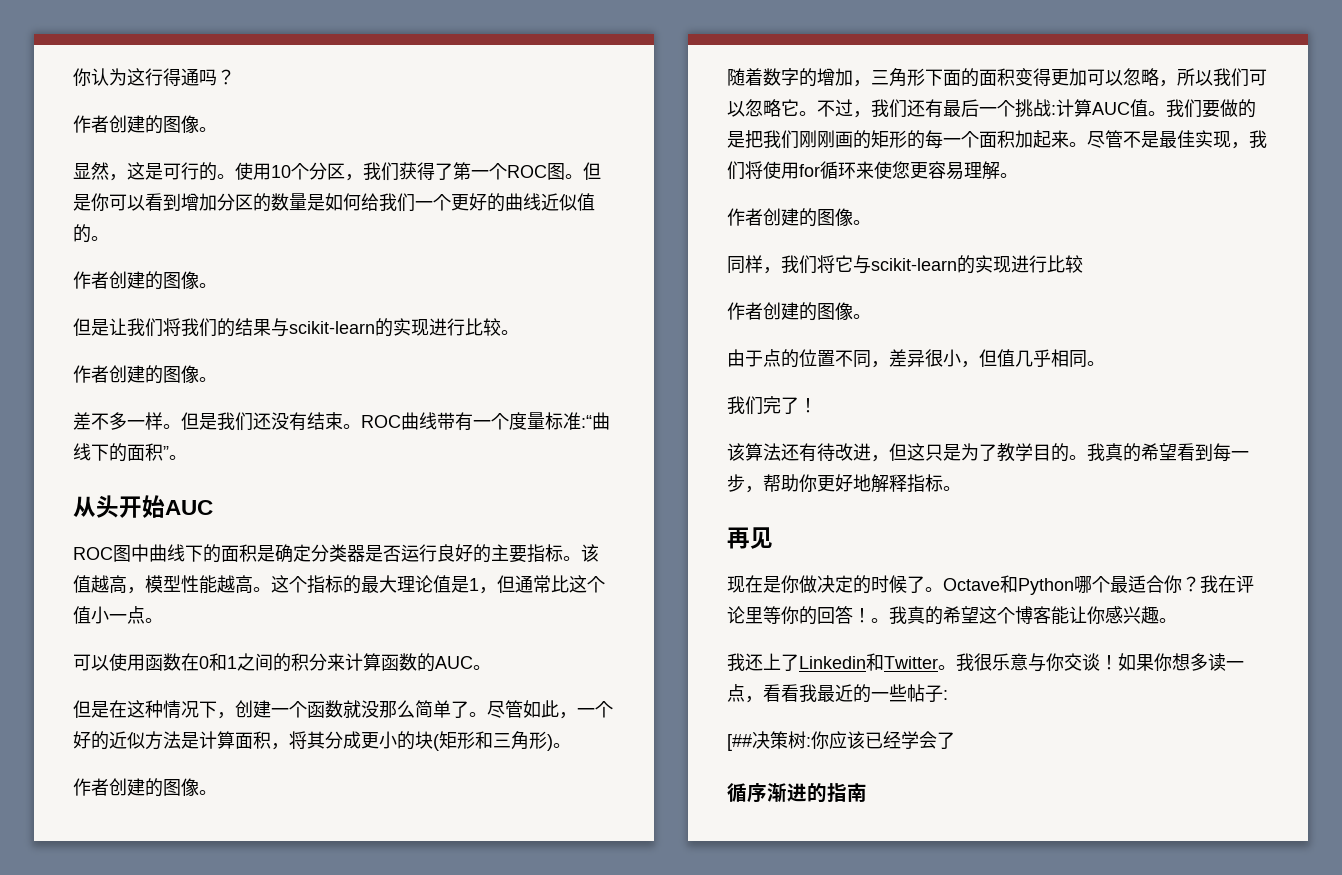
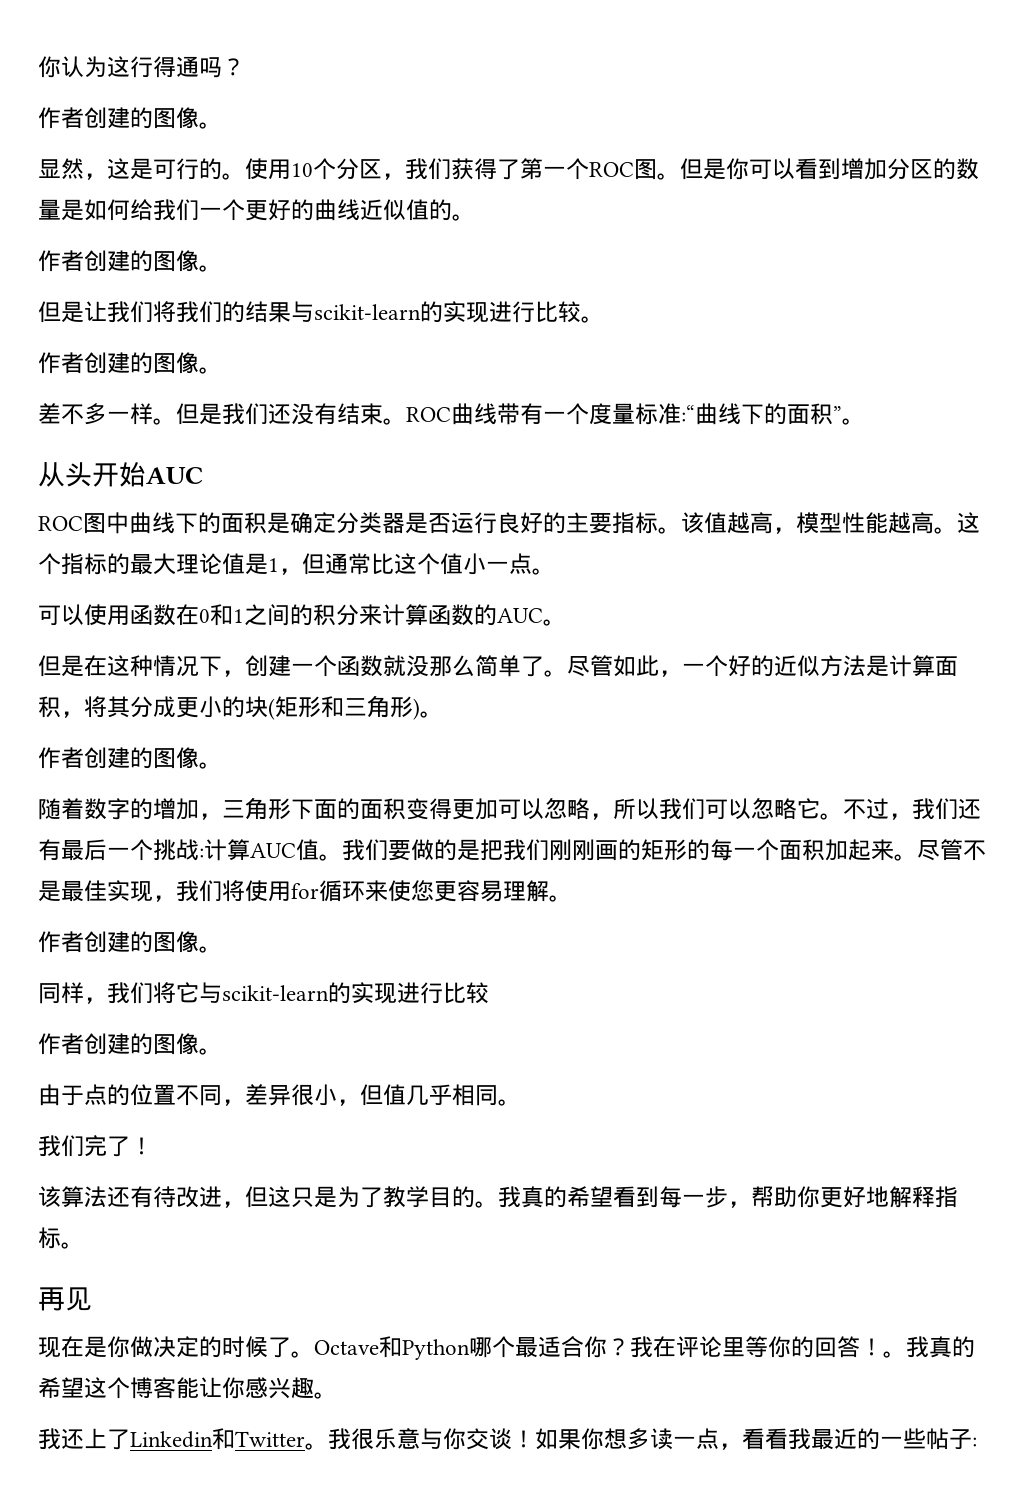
[727,731,955,751] [727,783,867,803] // [##决策树:你应该已经学会了 // 循序渐进的指南 -> (977, 1442) none

